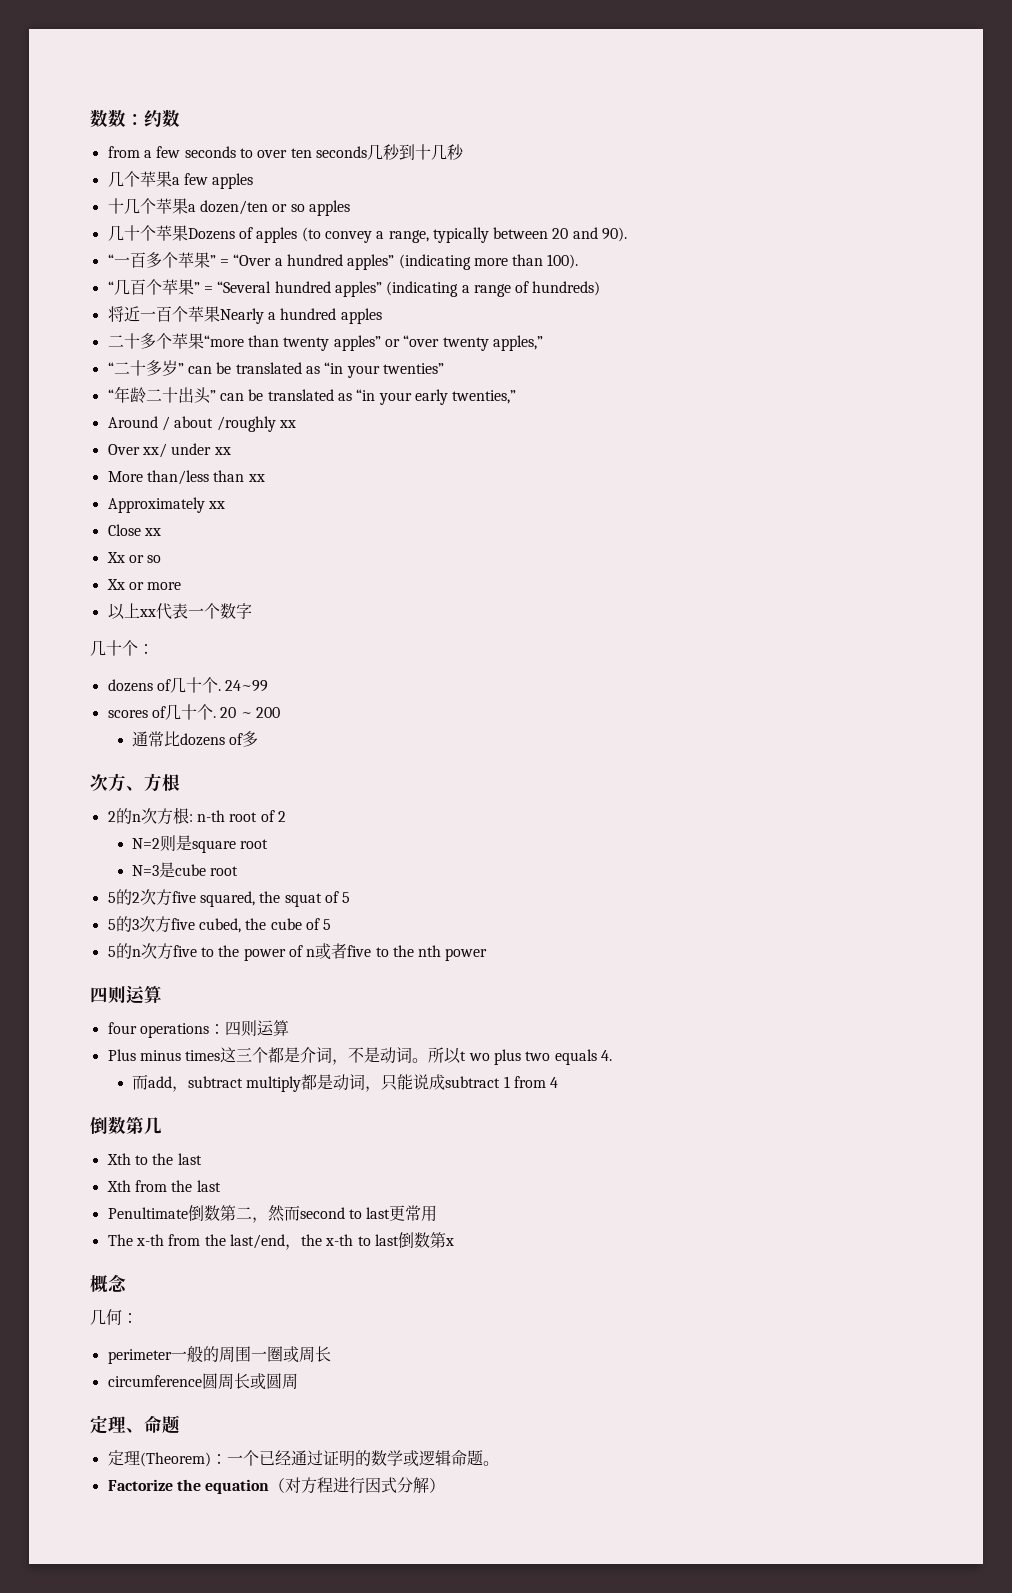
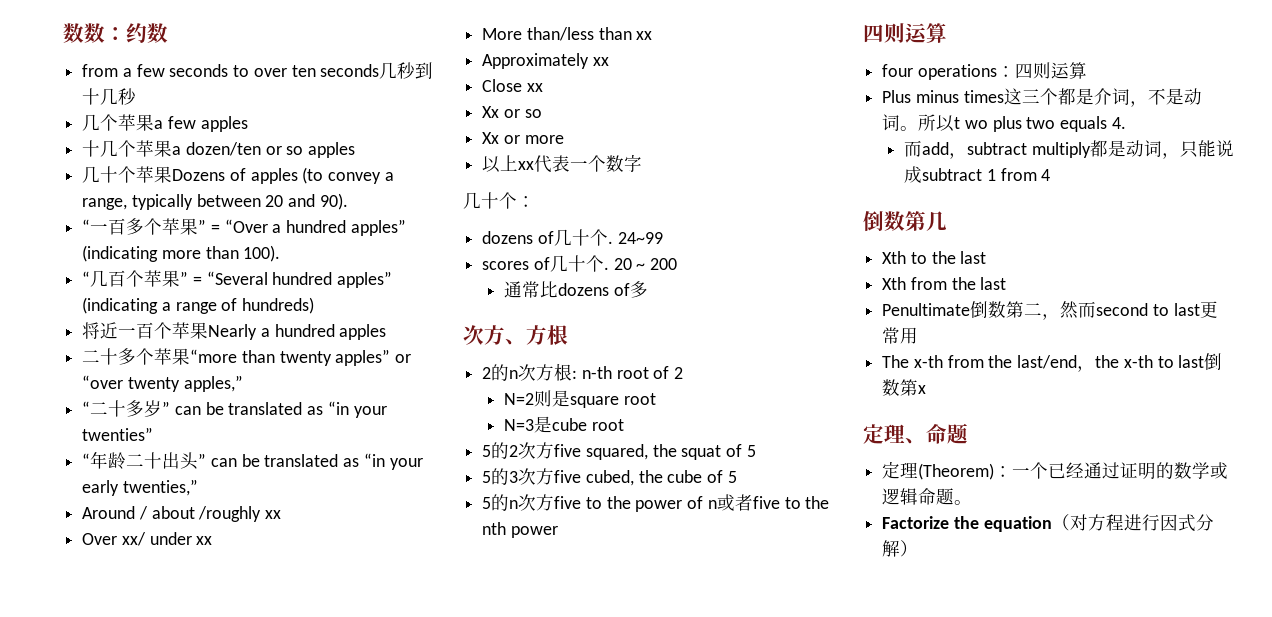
[90,1274,127,1293] [90,1309,138,1325] [107,1346,331,1364] [107,1373,298,1390] // 概念 // 几何： // perimeter一般的周围一圈或周长 // circumference圆周长或圆周 -> (927, 389) none

